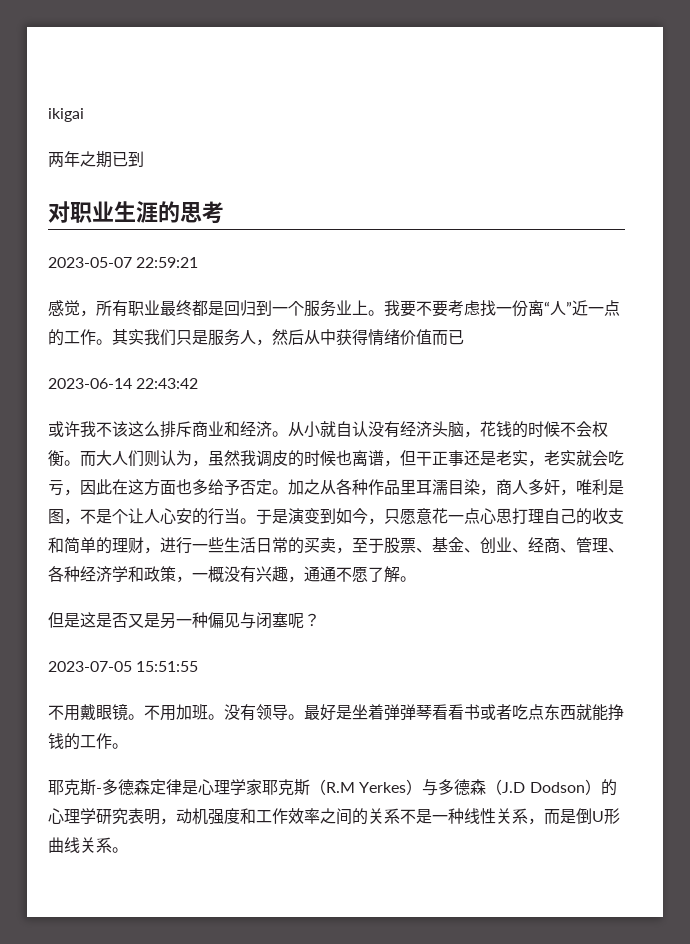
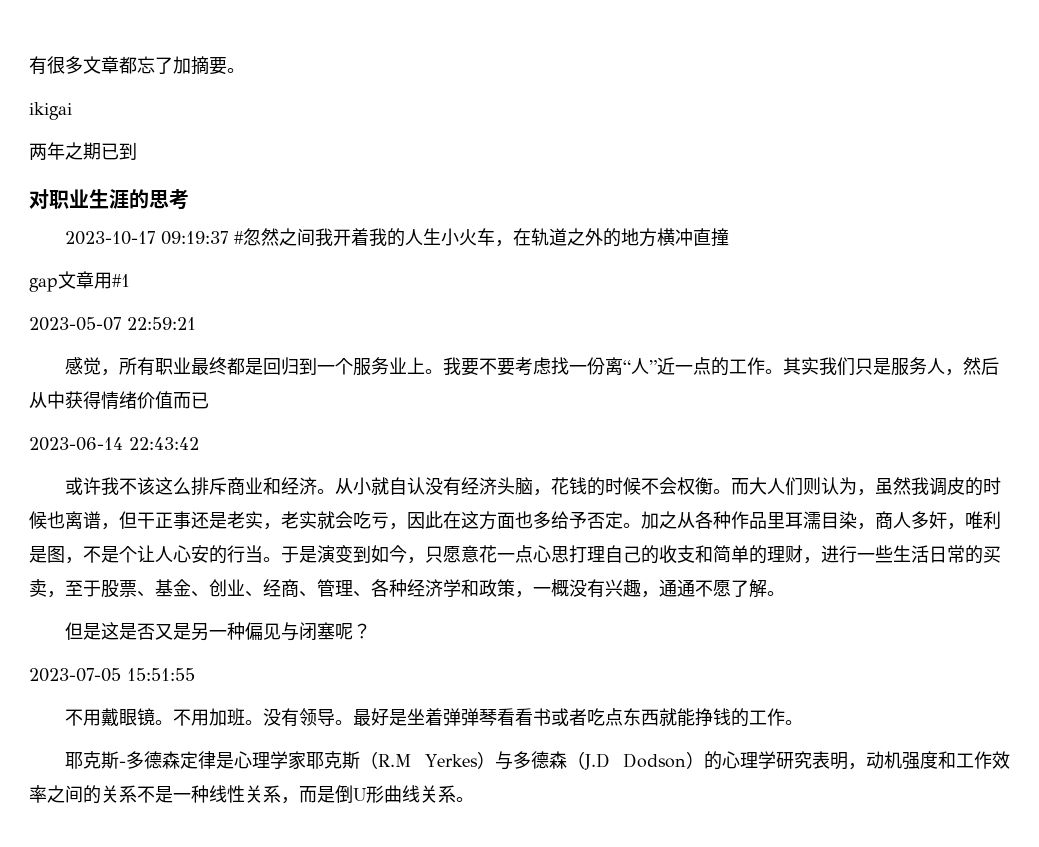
(48, 115) none -> [29,56,245,75] 有很多文章都忘了加摘要。 //
(224, 212) none -> [65,228,730,247] [29,271,130,292] // 2023-10-17 09:19:37 #忽然之间我开着我的人生小火车，在轨道之外的地方横冲直撞 // gap文章用#1

